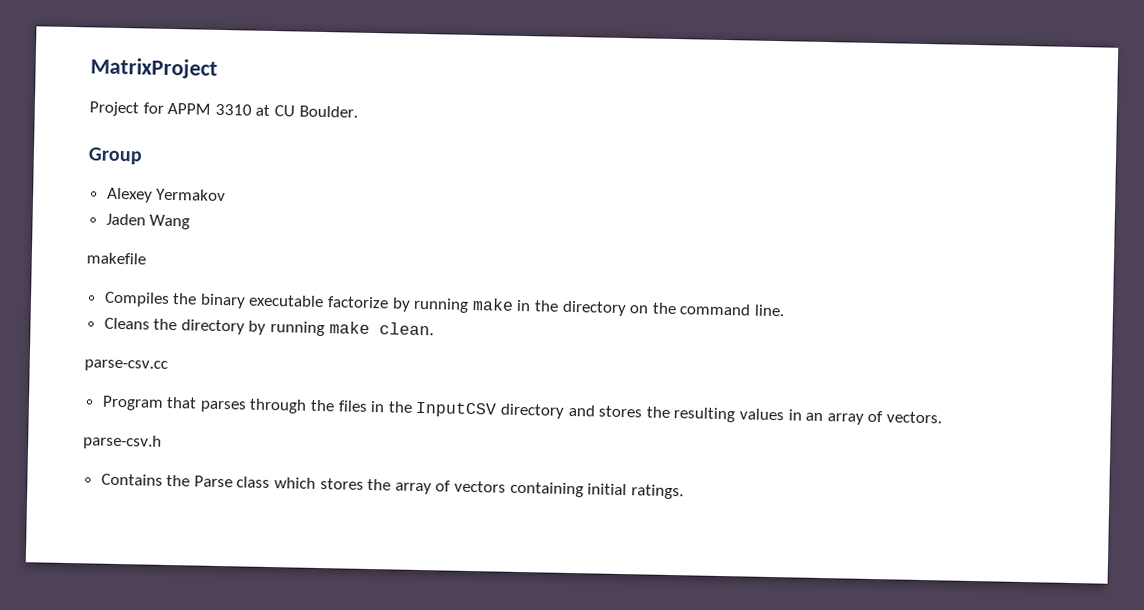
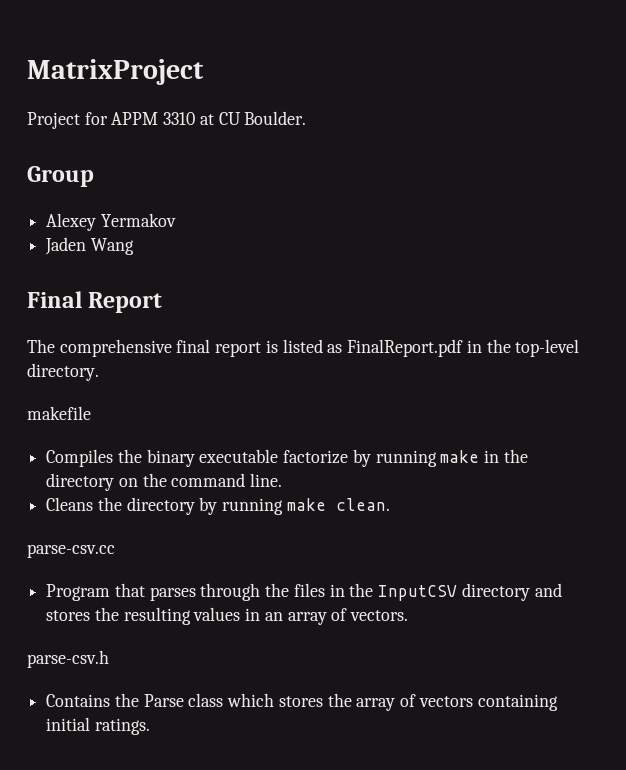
(191, 222) none -> [27,291,163,313] [27,339,580,357] [27,363,99,381] // Final Report // The comprehensive final report is listed as FinalReport.pdf in the top-level directory.

